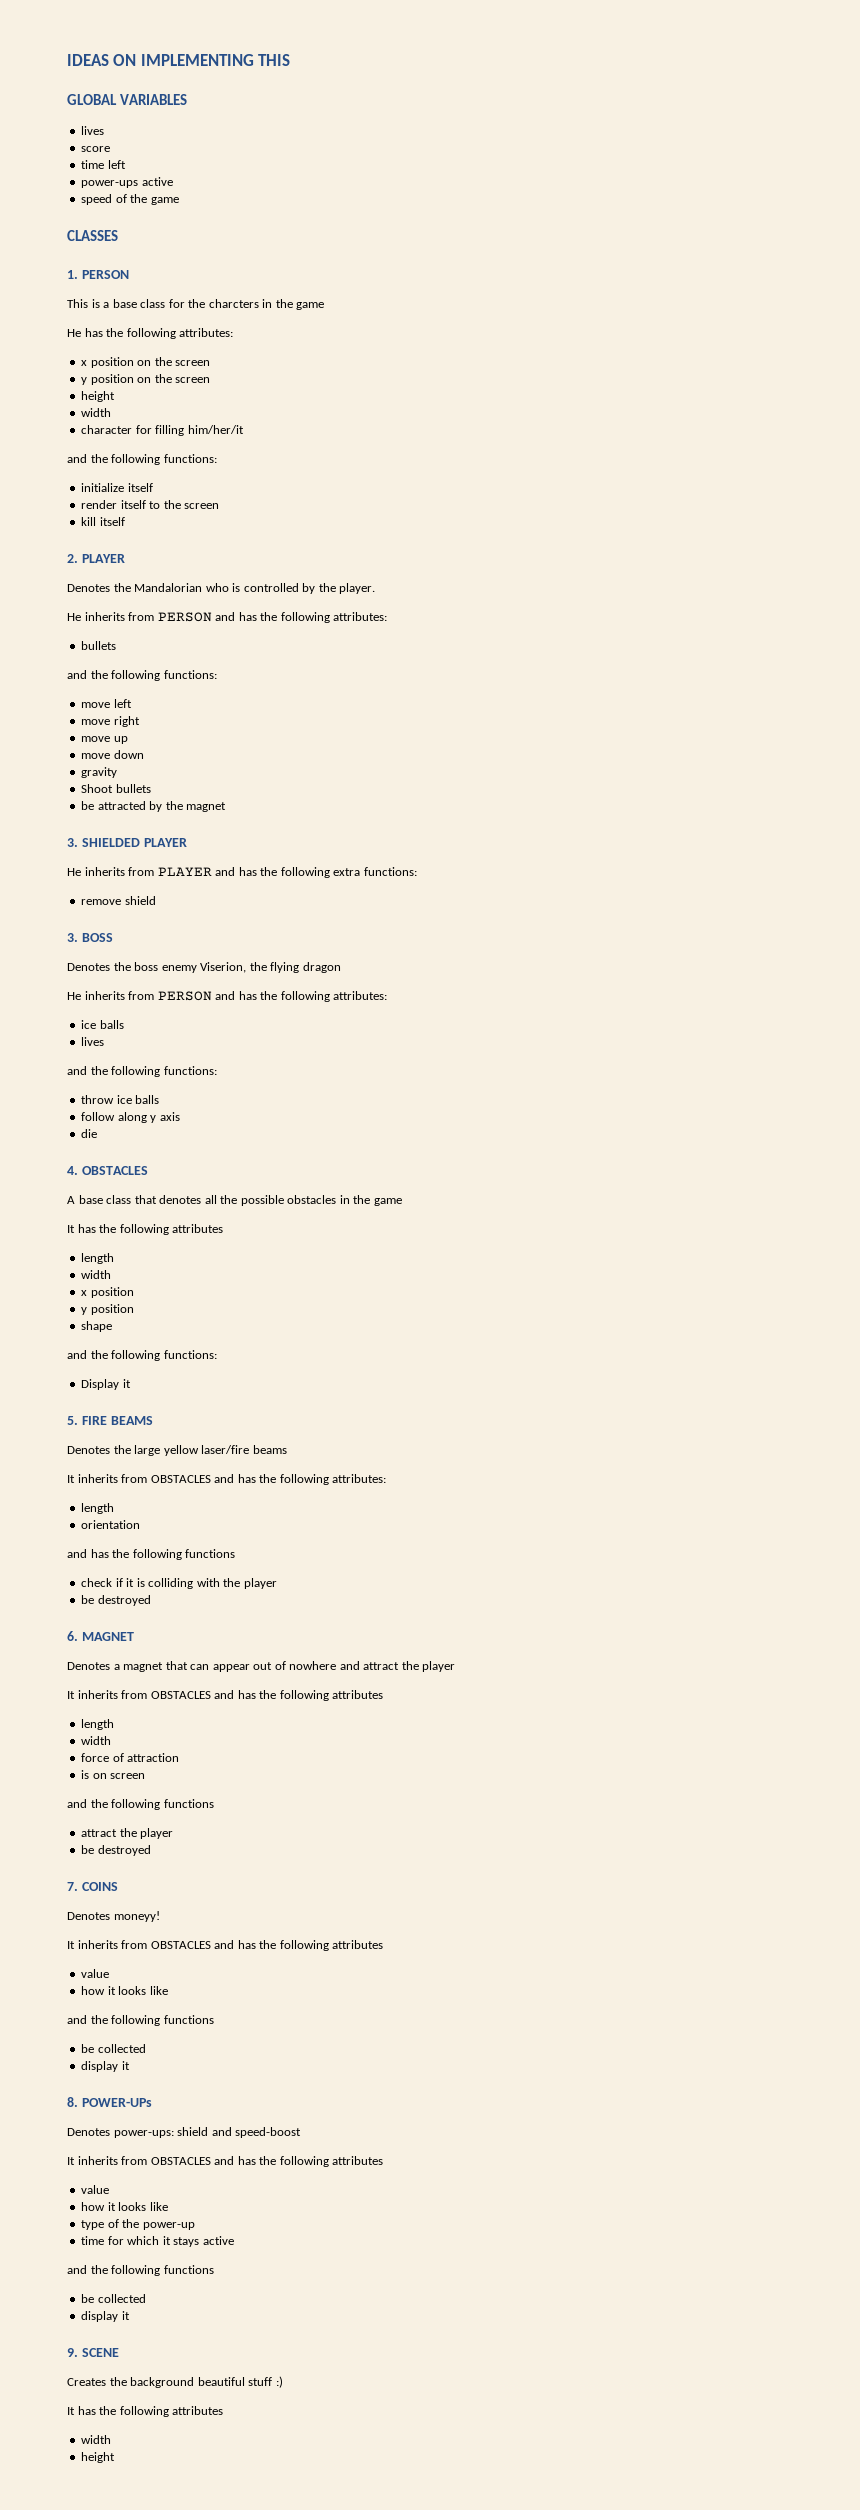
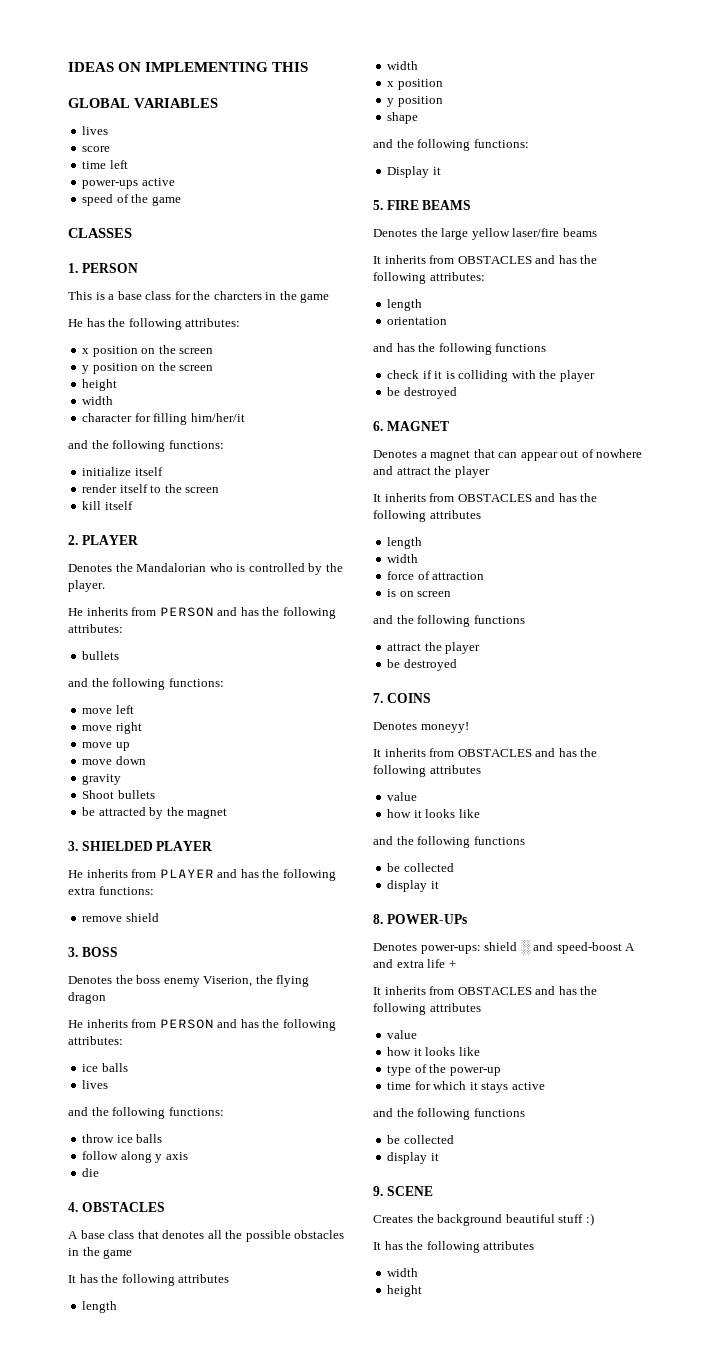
(209, 2131) none -> [520,940,531,955] ░
(302, 2132) none -> [625,943,636,951] [373,959,456,968] A and extra life +

